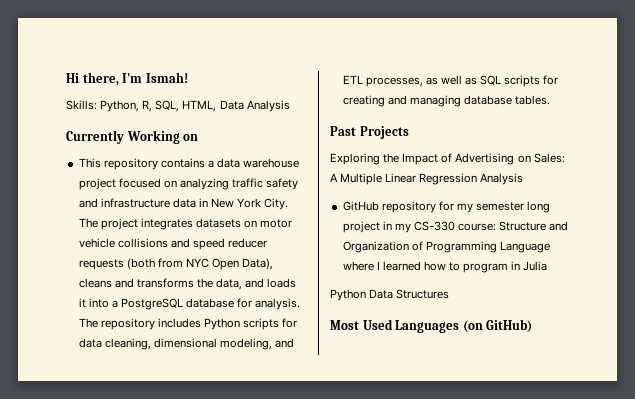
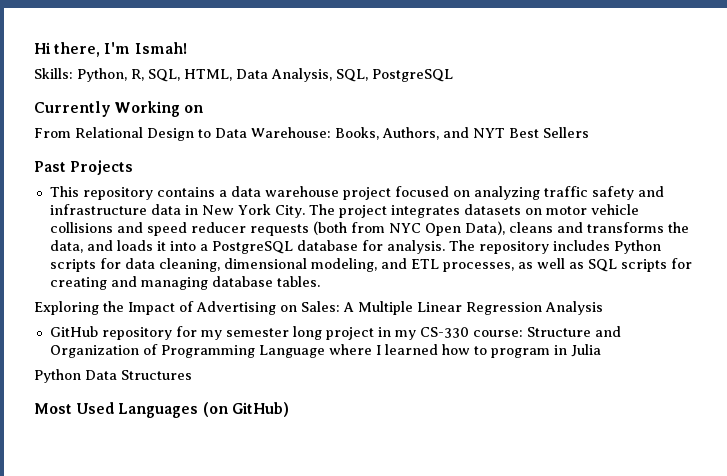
[246,100,290,112] Analysis -> [271,68,453,82] Analysis, SQL, PostgreSQL
(199, 137) none -> [34,127,589,141] [34,160,134,175] // From Relational Design to Data Warehouse: Books, Authors, and NYT Best Sellers // Past Projects
[330,126,409,139] // Past Projects -> (320, 281) none

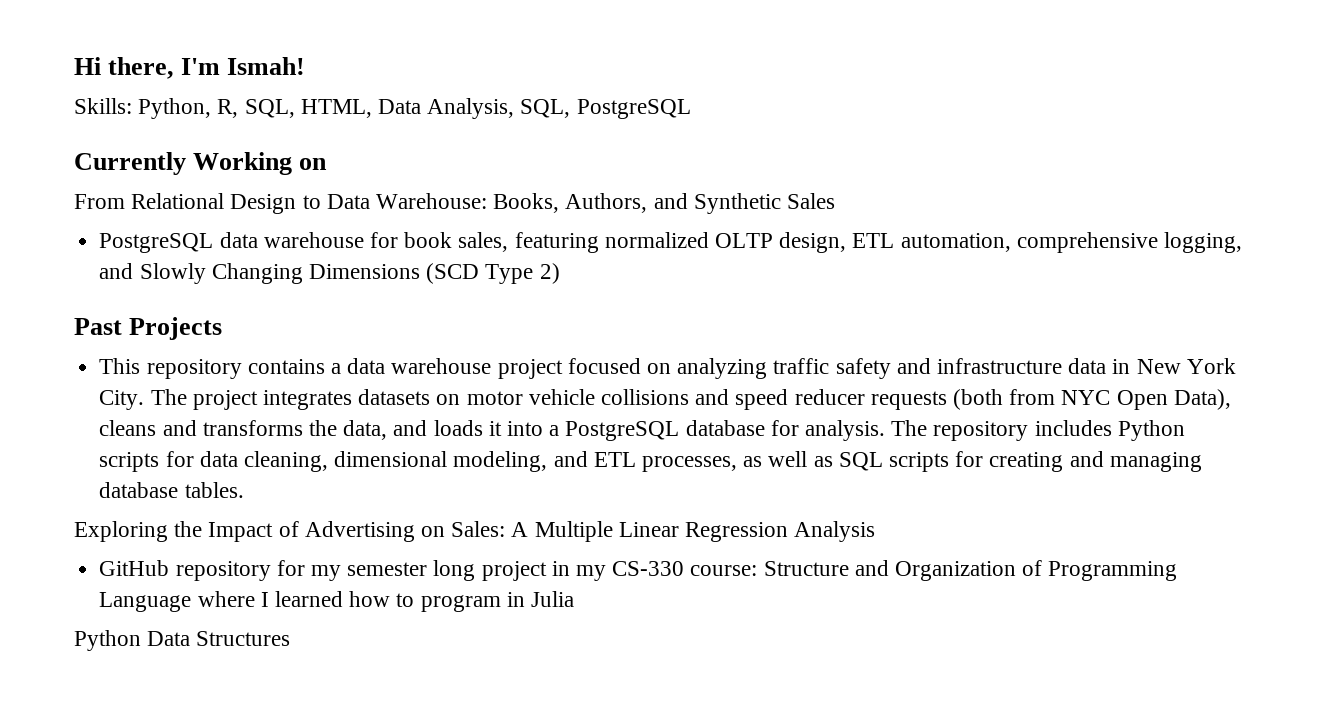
[473,127,589,138] NYT Best Sellers -> [693,193,836,214] [99,232,1243,253] [99,263,560,284] Synthetic Sales // PostgreSQL data warehouse for book sales, featuring normalized OLTP design, ETL automation, comprehensive logging, and Slowly Changing Dimensions (SCD Type 2)
[34,402,289,418] // Most Used Languages (on GitHub) -> (291, 638) none

